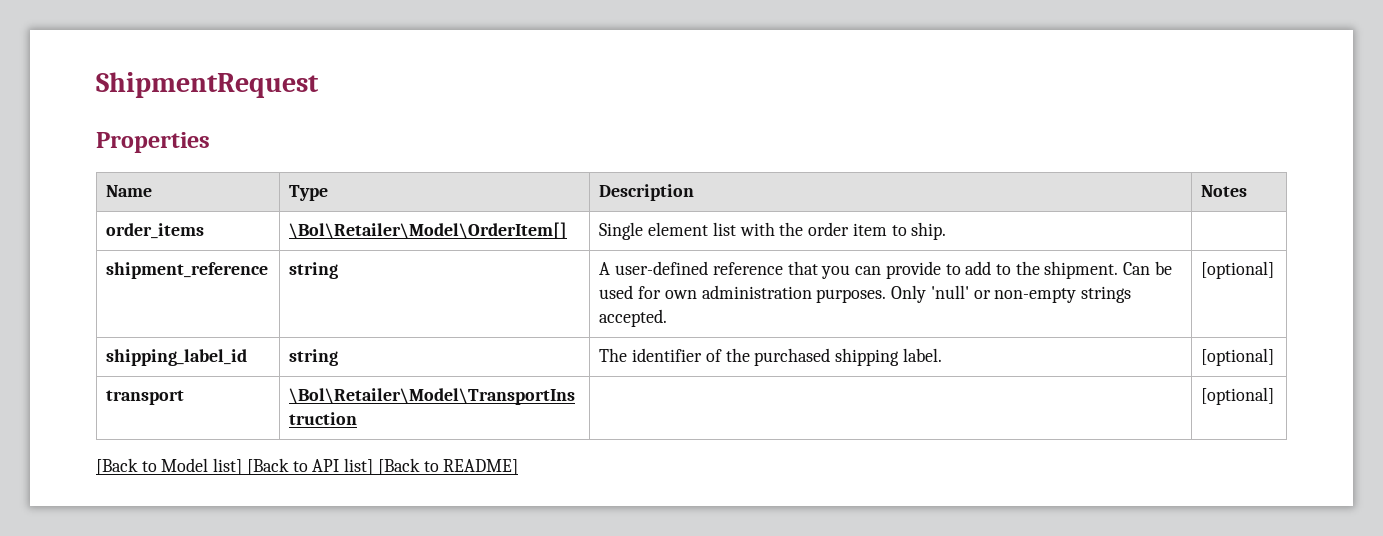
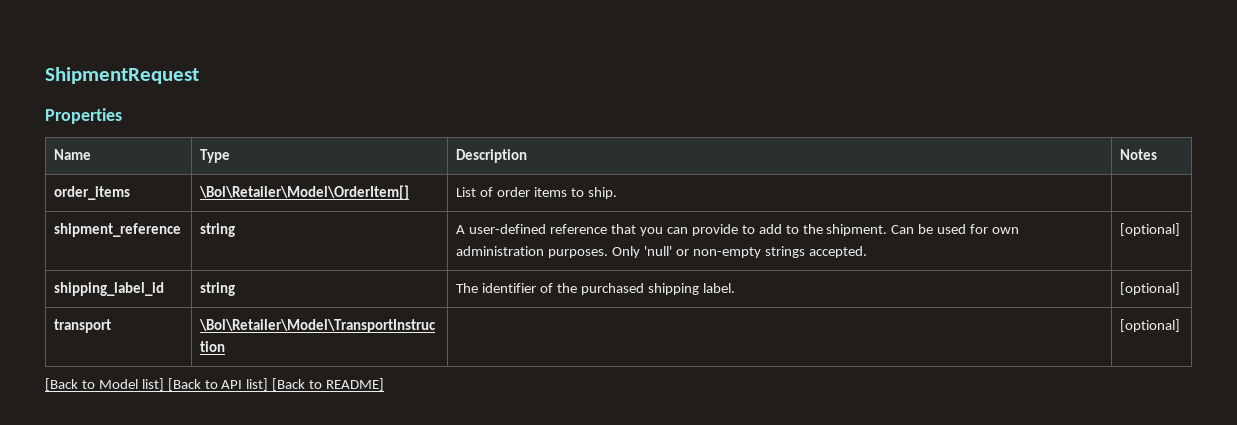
[599,222,887,240] Single element list with the order item -> [456,187,568,197] List of order items

